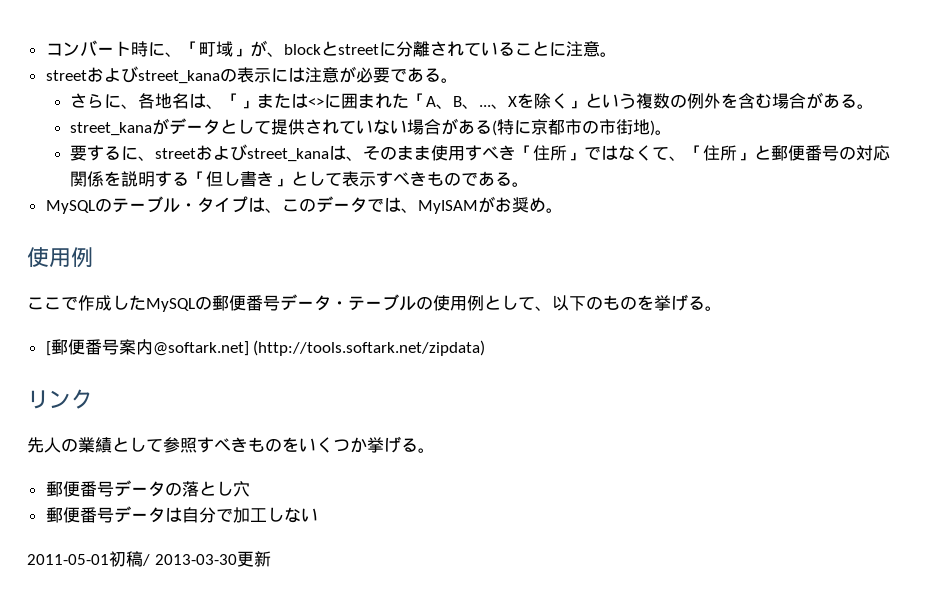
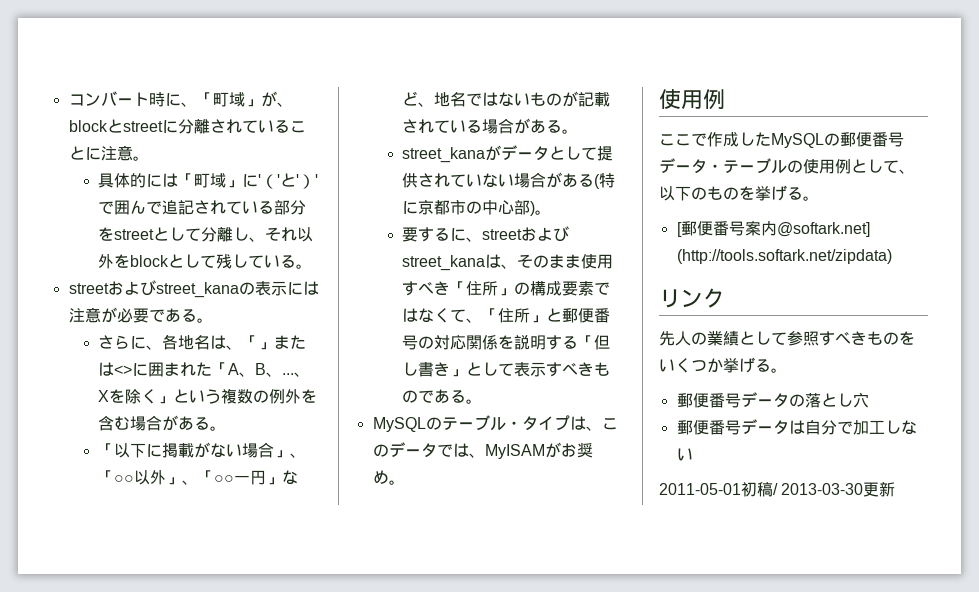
(617, 54) none -> [98,173,319,189] [98,200,307,215] [98,226,314,242] [98,254,313,269] // 具体的には「町域」に'（'と'）'で囲んで追記されている部分をstreetとして分離し、それ以外をblockとして残している。
(875, 106) none -> [98,442,307,458] [98,470,299,485] [402,91,611,107] [402,118,579,134] // 「以下に掲載がない場合」、「○○以外」、「○○一円」など、地名ではないものが記載されている場合がある。
[599,119,651,135] 市街地 -> [482,200,531,215] 中心部
(585, 156) none -> [514,281,595,296] の構成要素

